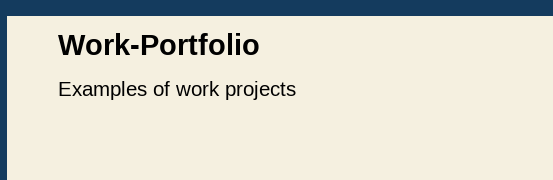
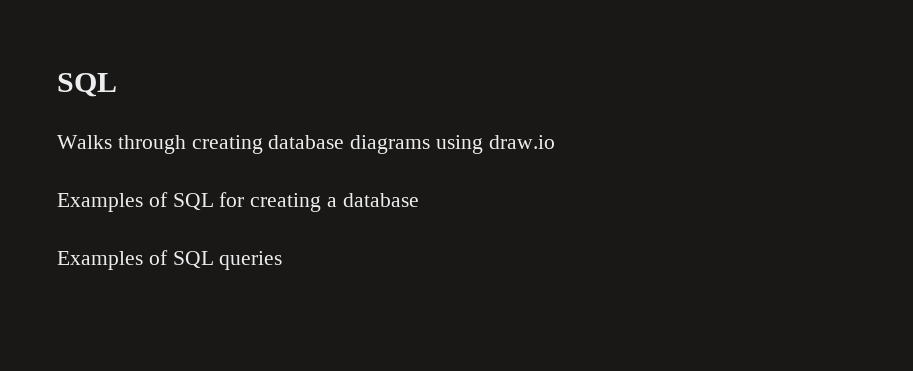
[58,33,260,55] [58,81,296,100] Work-Portfolio // Examples of work projects -> [57,73,117,97] [57,135,555,154] [57,192,419,212] [57,250,283,270] SQL // Walks through creating database diagrams using draw.io // Examples of SQL for creating a database // Examples of SQL queries

